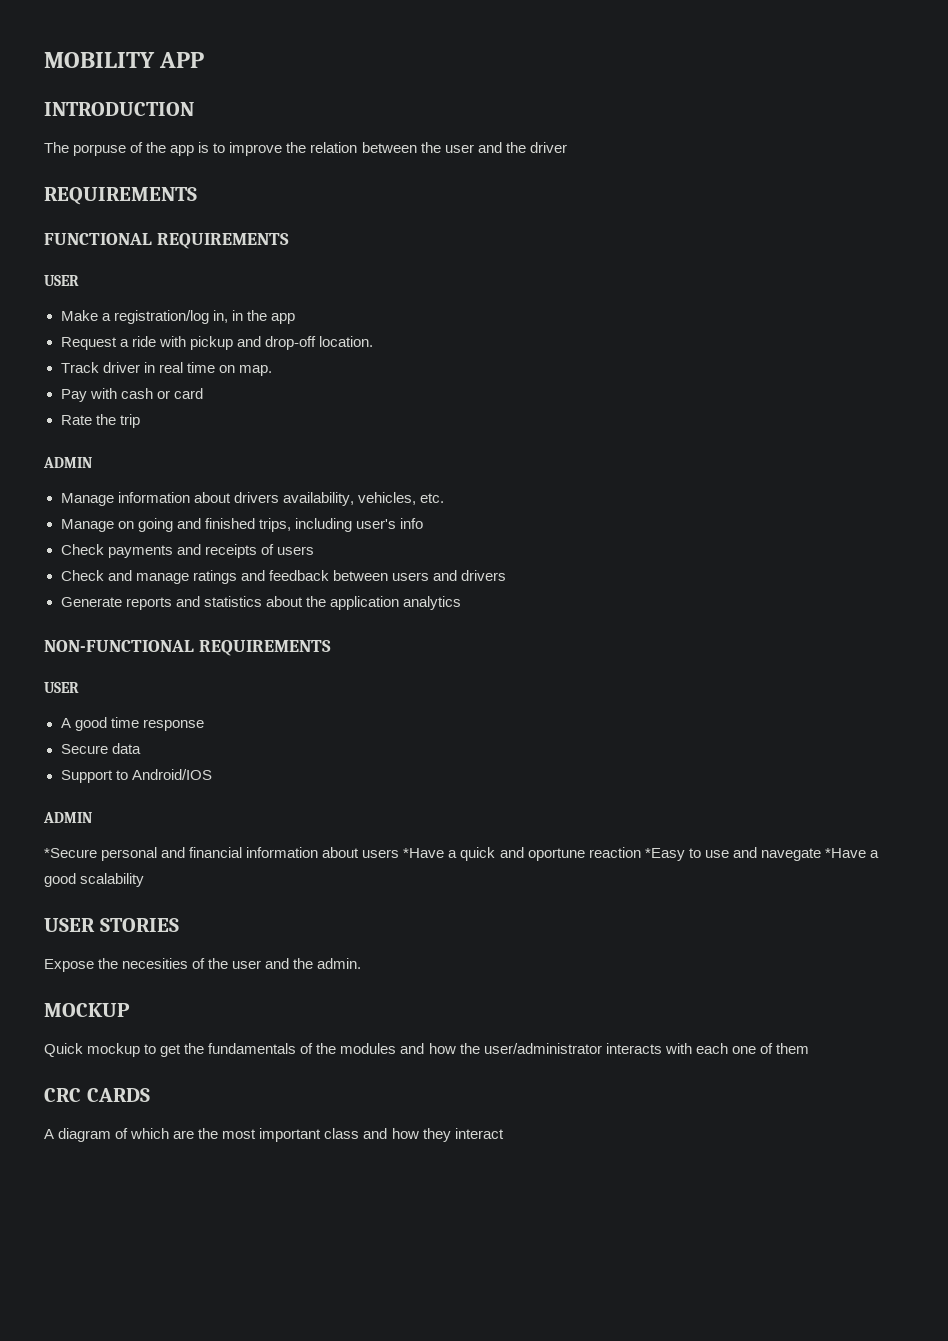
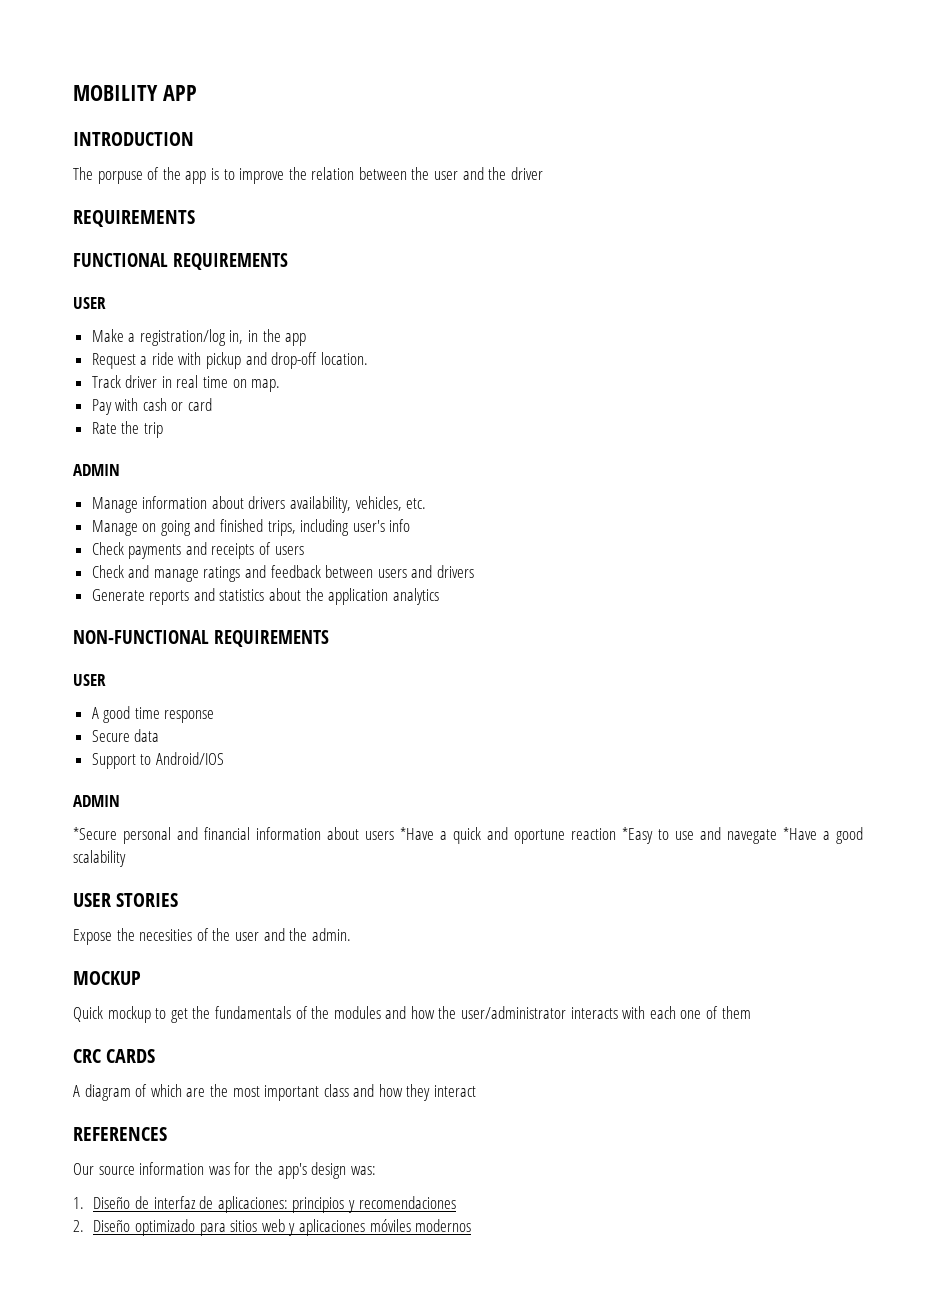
(504, 1133) none -> [73,1127,167,1141] [73,1162,376,1179] [73,1196,456,1213] [73,1219,472,1236] // REFERENCES // Our source information was for the app's design was: // 1. Diseño de interfaz de aplicaciones: principios y recomendaciones // 2. Diseño optimizado para sitios web y aplicaciones móviles modernos

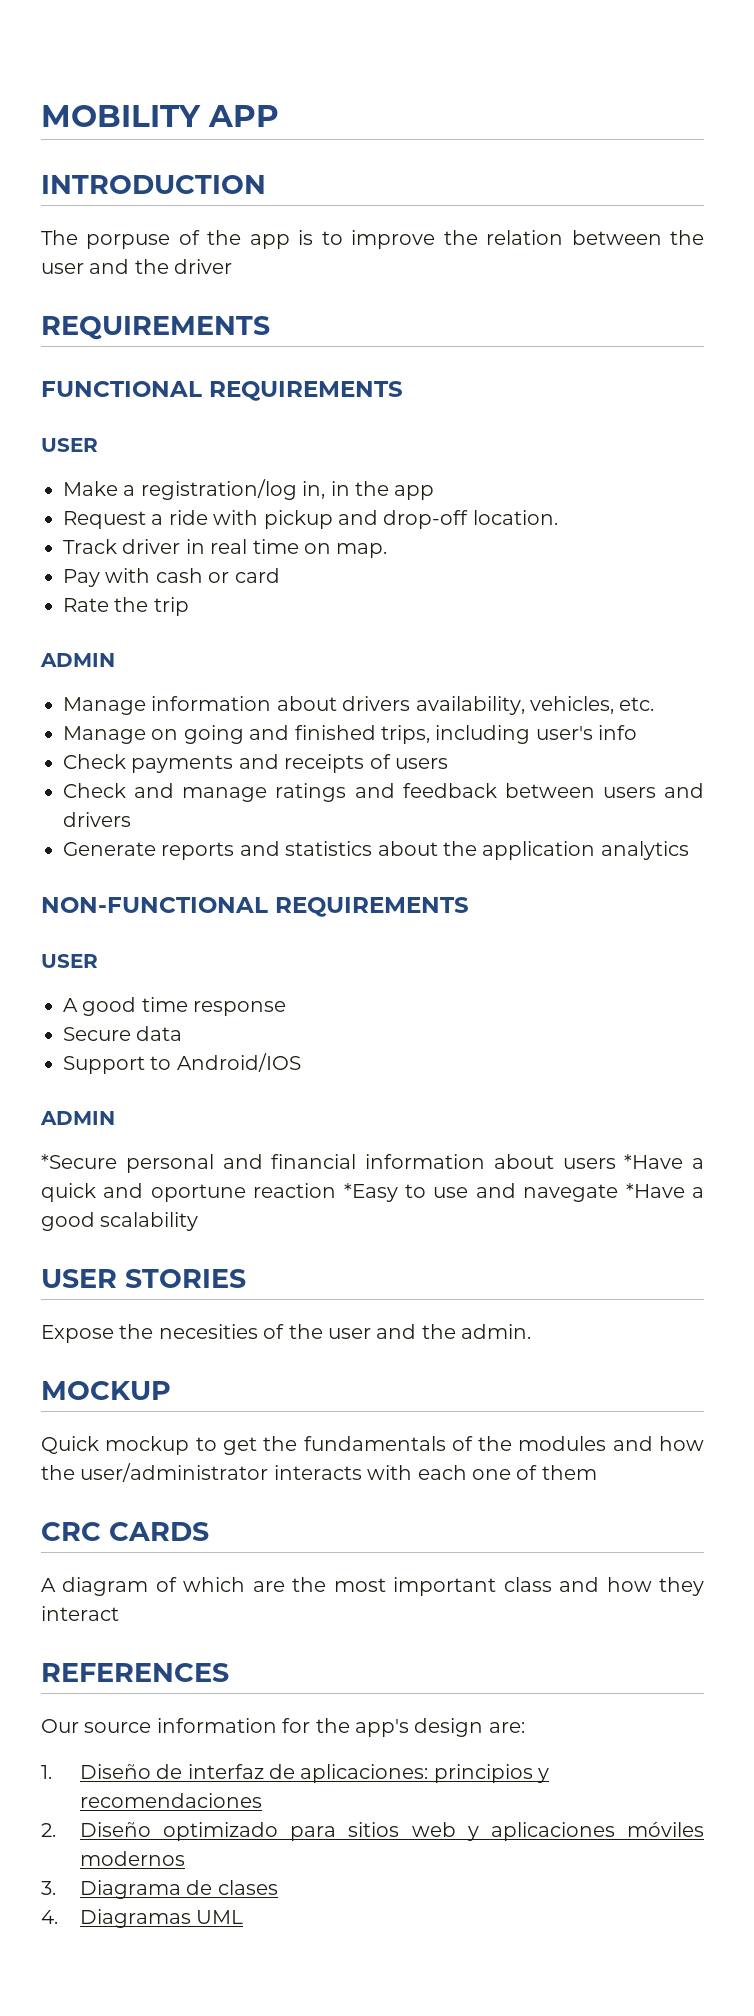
[208,1166,230,1175] was -> (277, 1725) none
[350,1166,376,1175] was: -> [488,1722,525,1733] are:
(472, 1225) none -> [41,1880,278,1899] [41,1909,244,1928] // 3. Diagrama de clases // 4. Diagramas UML

